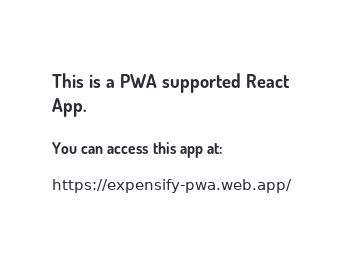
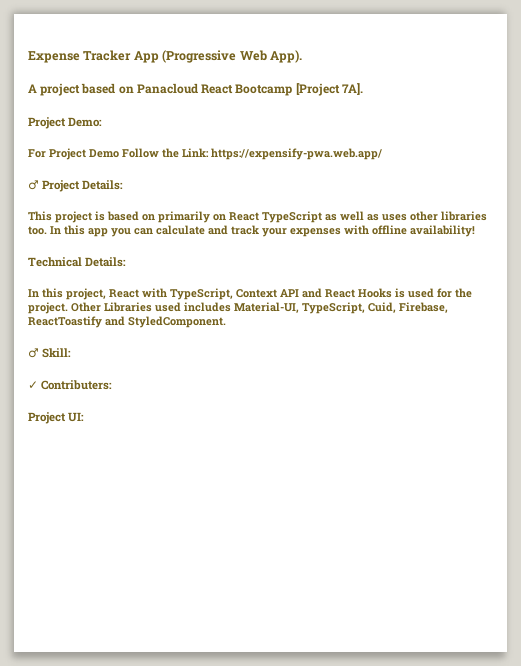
[52,73,290,93] [52,98,87,117] [52,142,222,158] [52,179,292,193] This is a PWA supported React App. // You can access this app at: // https://expensify-pwa.web.app/ -> [28,50,302,63] [28,83,363,96] [28,117,103,129] [28,148,382,160] [28,180,124,192] [28,211,487,223] [28,225,475,237] [28,257,127,267] [28,288,472,300] [28,302,448,314] [28,316,226,328] [28,348,72,358] [28,380,113,390] [28,412,85,424] Expense Tracker App (Progressive Web App). // A project based on Panacloud React Bootcamp [Project 7A]. // Project Demo: // For Project Demo Follow the Link: https://expensify-pwa.web.app/ // ♂ Project Details: // This project is based on primarily on React TypeScript as well as uses other libraries too. In this app you can calculate and track your expenses with offline availability! // Technical Details: // In this project, React with TypeScript, Context API and React Hooks is used for the project. Other Libraries used includes Material-UI, TypeScript, Cuid, Firebase, ReactToastify and StyledComponent. // ♂ Skill: // ✓ Contributers: // Project UI:

